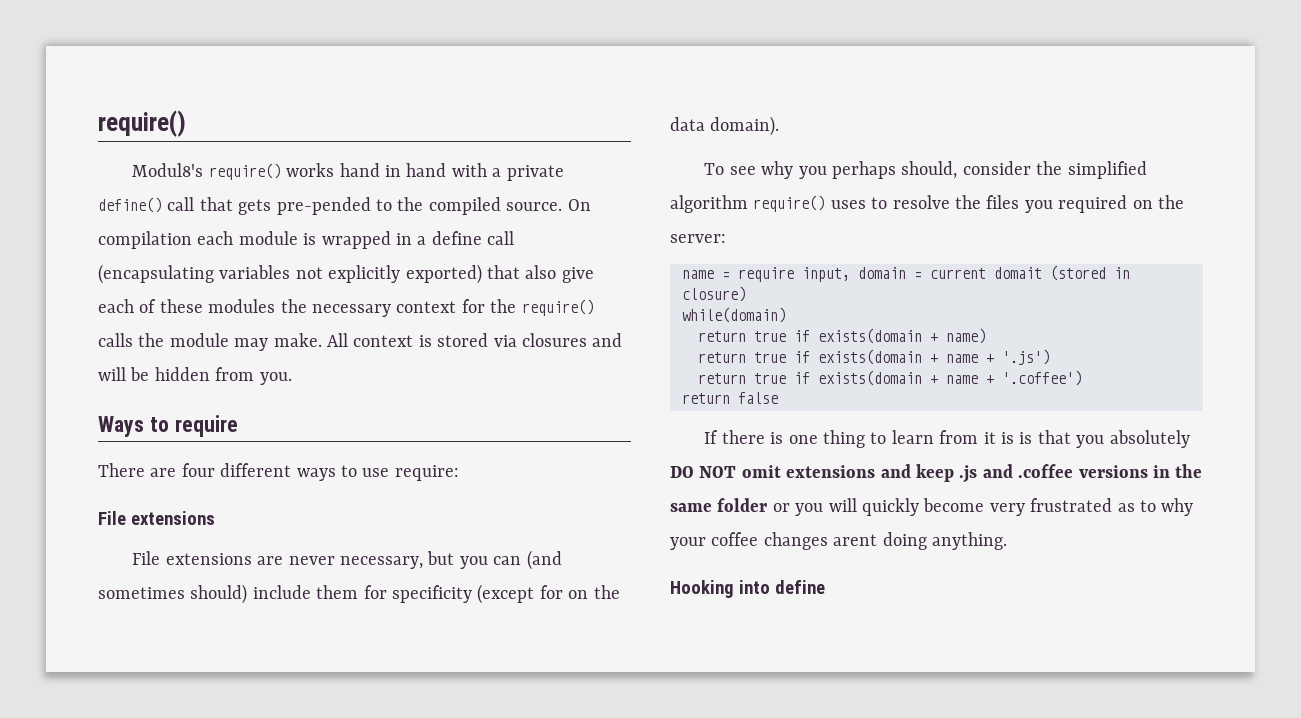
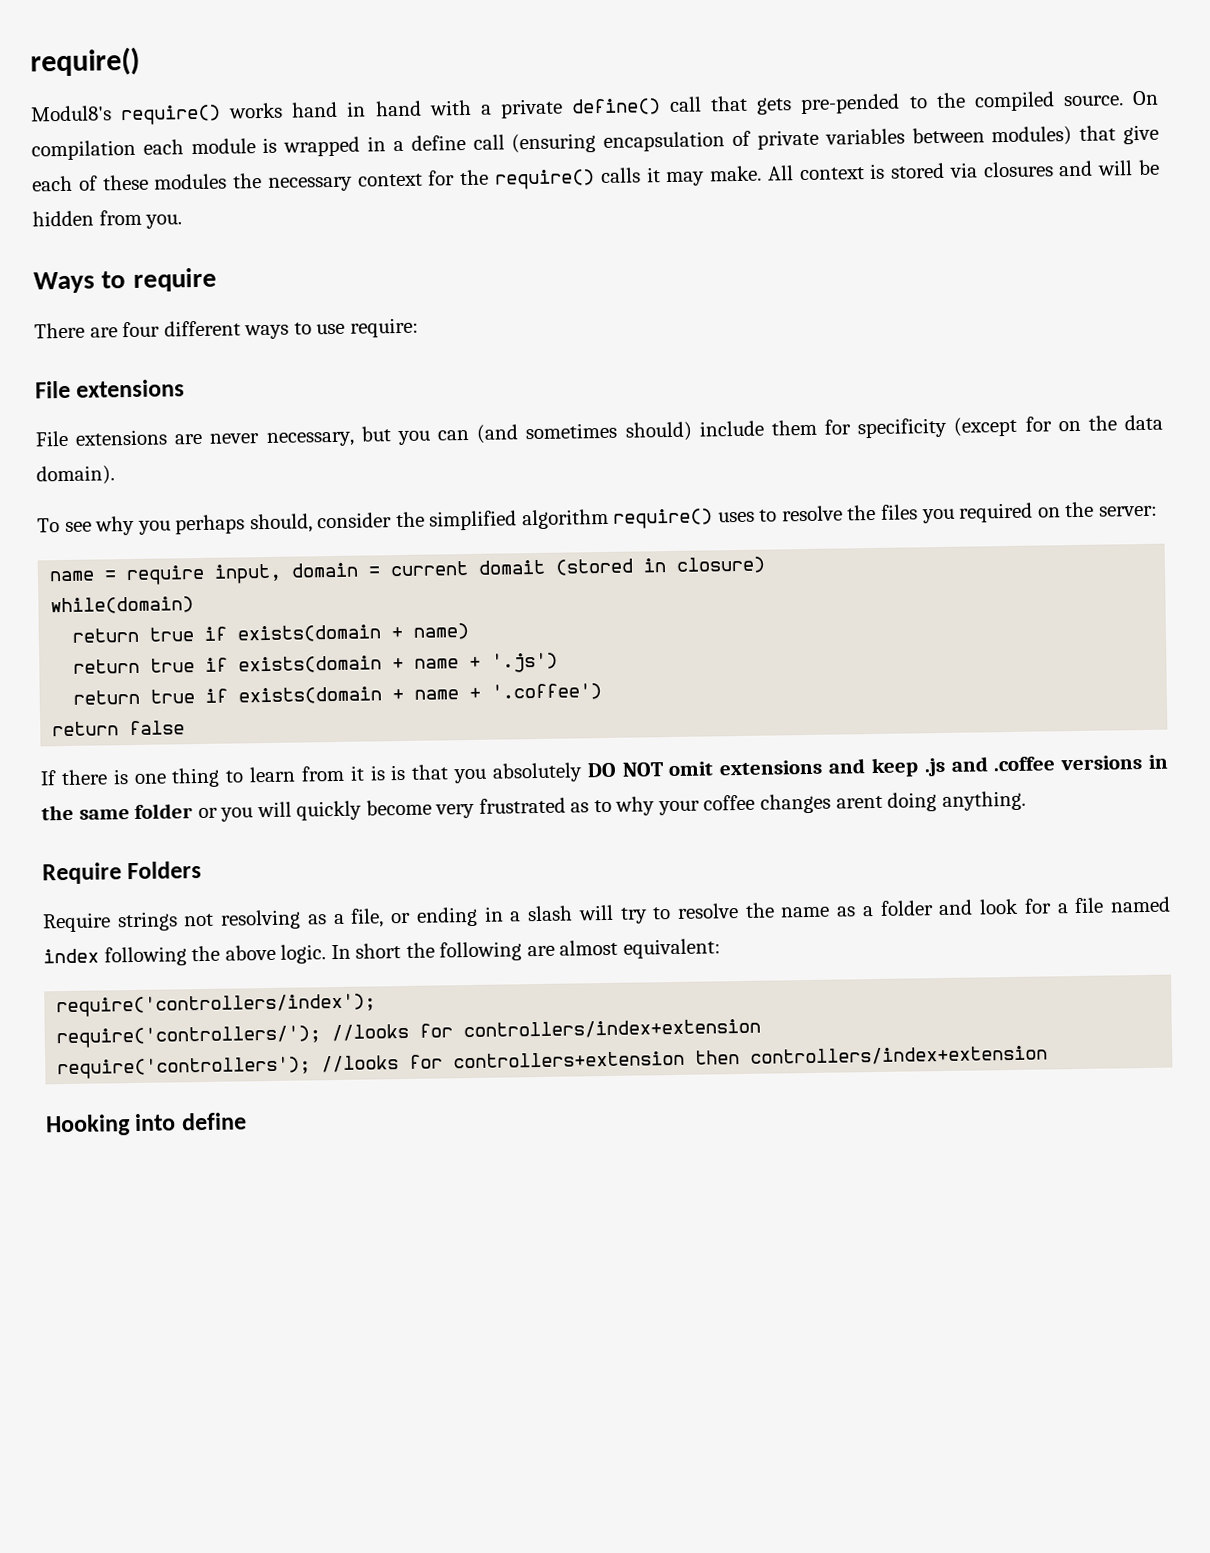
[98,264,557,284] (encapsulating variables not explicitly exported) that also -> [511,125,1117,154] (ensuring encapsulation of private variables between modules) that
[138,333,229,347] the module -> [645,167,661,183] it
(1007, 541) none -> [42,860,203,885] [42,896,1172,933] [43,938,721,967] [56,993,377,1018] [56,1018,762,1049] [57,1045,1049,1080] // Require Folders // Require strings not resolving as a file, or ending in a slash will try to resolve the name as a folder and look for a file named index following the above logic. In short the following are almost equivalent: // require('controllers/index'); // require('controllers/'); //looks for controllers/index+extension // require('controllers'); //looks for controllers+extension then controllers/index+extension

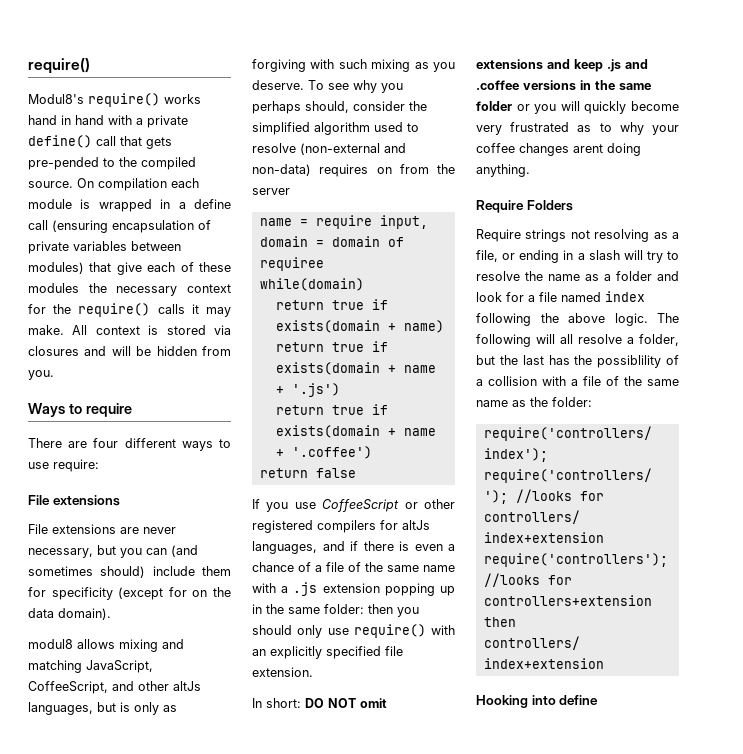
(115, 475) none -> [28,639,184,652] [28,660,153,673] [28,681,201,694] [28,702,177,715] [252,59,455,72] [252,80,304,90] modul8 allows mixing and matching JavaScript, CoffeeScript, and other altJs languages, but is only as forgiving with such mixing as you deserve.
[613,501,1158,529] require() uses to resolve the files you required on the server: -> [374,122,419,132] [252,143,406,155] [252,164,455,177] [252,188,290,195] used to resolve (non-external and non-data) requires on from the server
[390,556,766,577] current domait (stored in closure) -> [331,236,404,247] [259,257,324,271] domain of requiree
[60,762,583,788] there is one thing to learn from it is is that you absolutely -> [266,499,455,512] [252,520,430,533] [252,541,455,554] [252,562,455,572] [252,582,455,596] [252,604,419,617] [252,624,455,638] [252,646,403,659] [252,667,313,677] [252,698,301,708] you use CoffeeScript or other registered compilers for altJs languages, and if there is even a chance of a file of the same name with a .js extension popping up in the same folder: then you should only use require() with an explicitly specified file extension. // In short:
[330,938,721,962] In short the following are almost equivalent: -> [657,313,679,323] [476,334,679,347] [476,355,679,368] [476,376,679,386] [476,397,592,407] The following will all resolve a folder, but the last has the possiblility of a collision with a file of the same name as the folder:

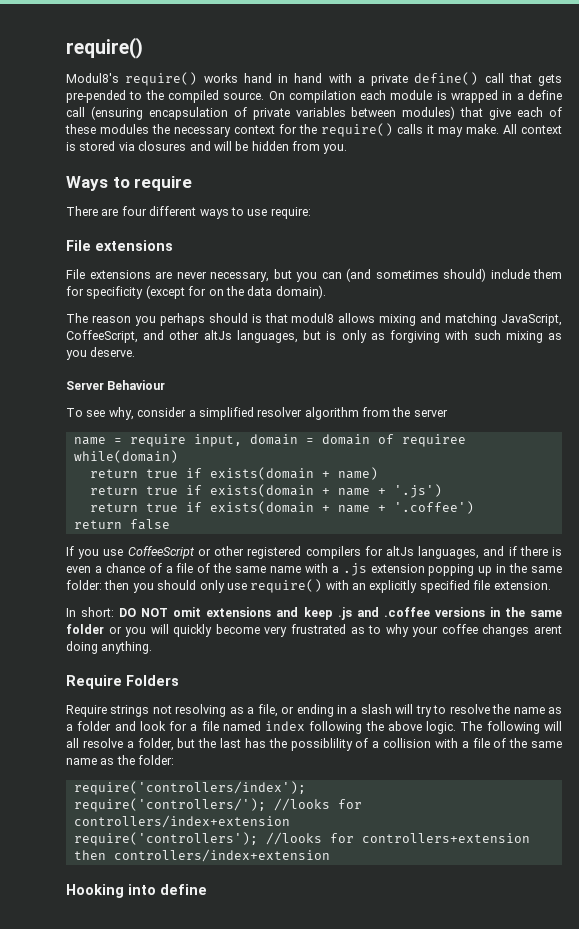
(111, 614) none -> [66,313,288,326] The reason you perhaps should is that
[308,80,403,93] [252,101,427,114] [252,122,419,135] [252,143,406,155] [252,164,392,177] To see why you perhaps should, consider the simplified algorithm used to resolve (non-external and non-data) requires on -> [66,380,166,390] [66,407,359,420] // Server Behaviour // To see why, consider a simplified resolver algorithm

